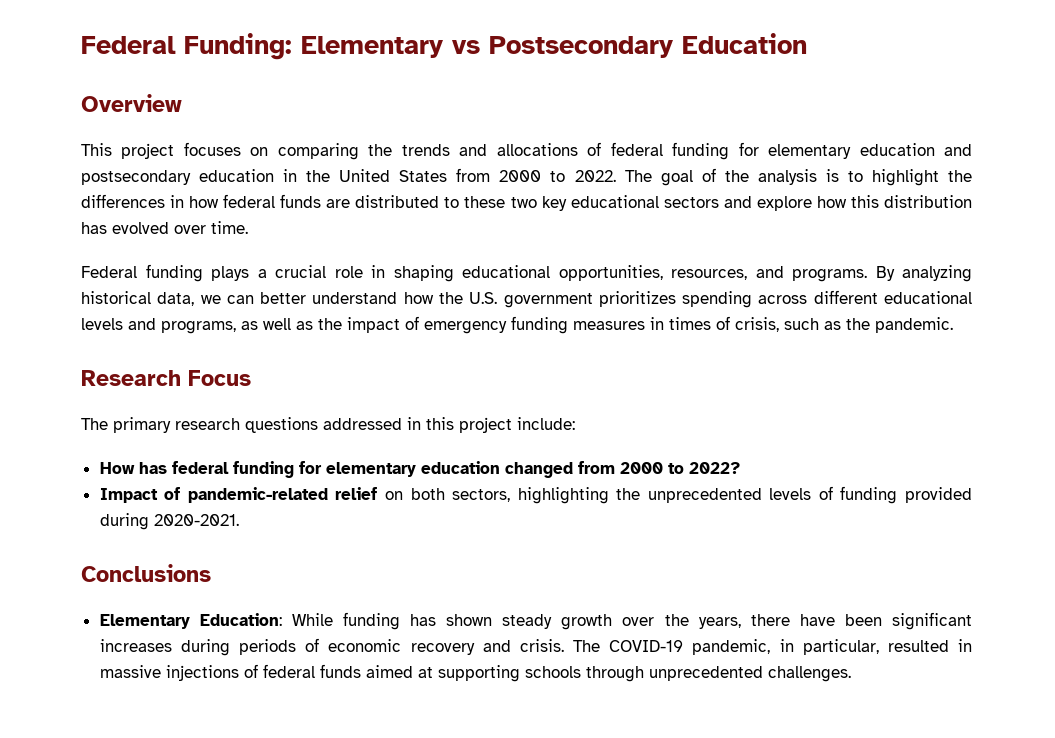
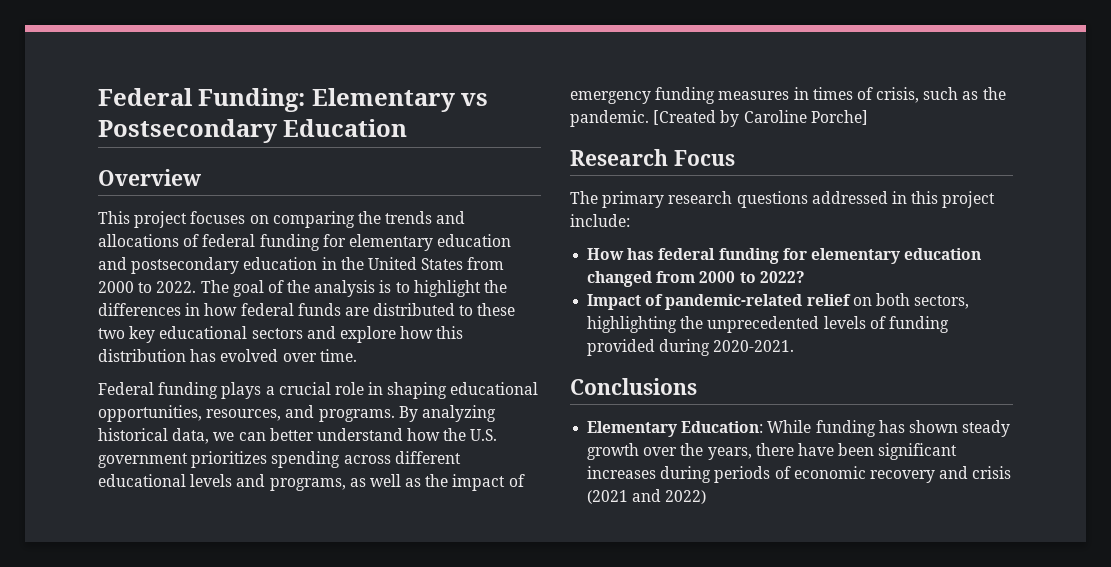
(953, 325) none -> [653,110,868,127] [Created by Caroline Porche]
[519,639,972,655] [99,664,851,682] crisis. The COVID-19 pandemic, in particular, resulted in massive injections of federal funds aimed at supporting schools through unprecedented challenges. -> [972,466,1012,479] [587,489,707,504] crisis (2021 and 2022)

